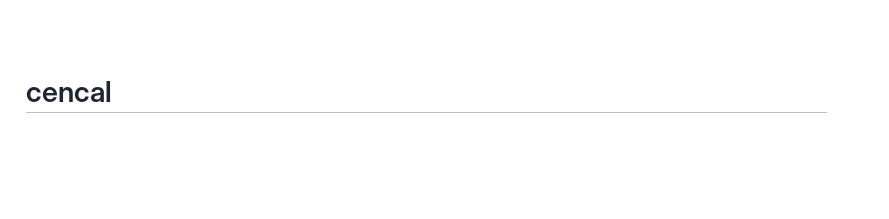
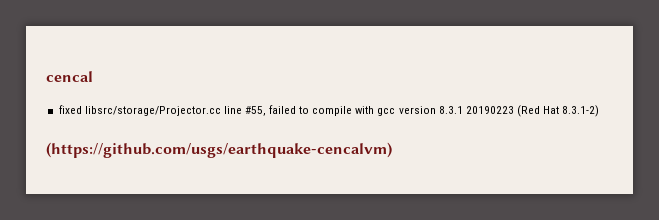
(112, 91) none -> [58,105,600,117] [46,142,392,158] // fixed libsrc/storage/Projector.cc line #55, failed to compile with gcc version 8.3.1 20190223 (Red Hat 8.3.1-2) // (https://github.com/usgs/earthquake-cencalvm)

